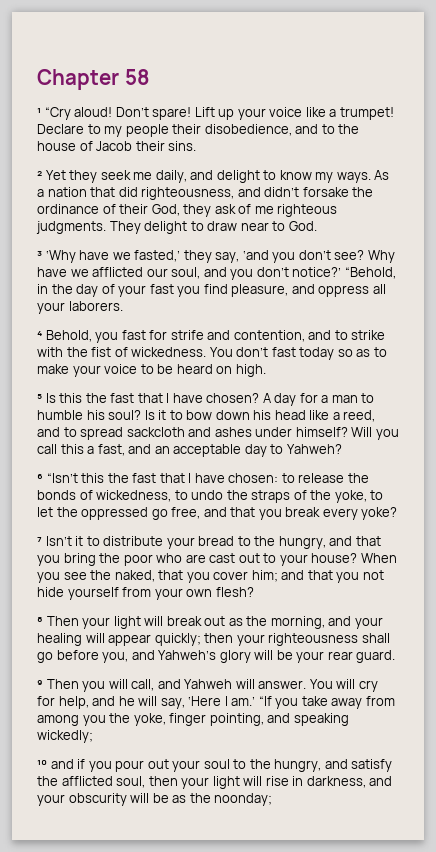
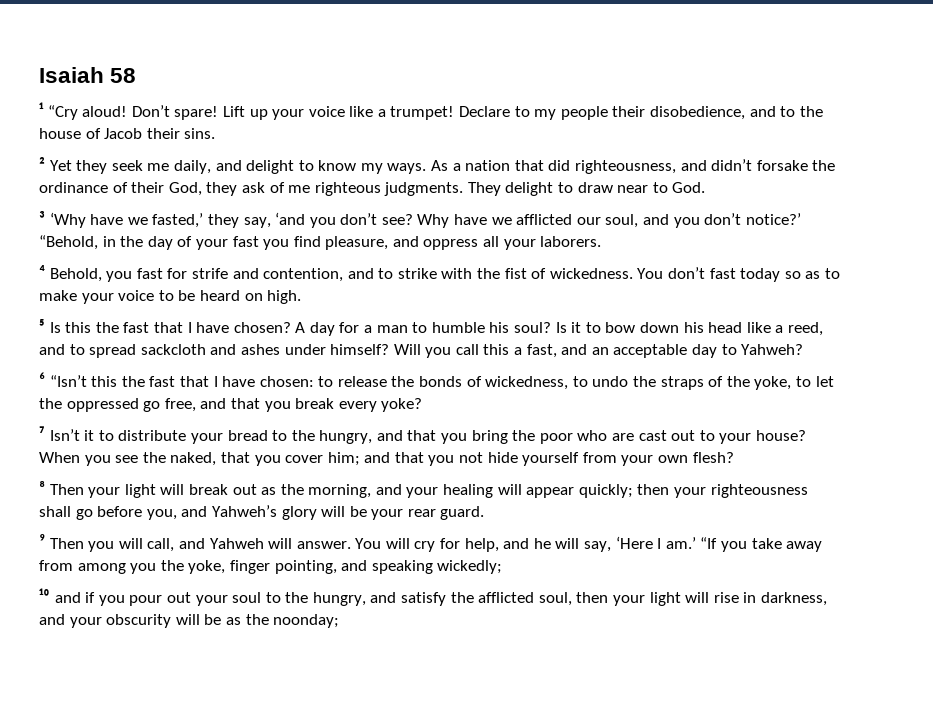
[37,69,119,90] Chapter -> [39,67,104,83] Isaiah

